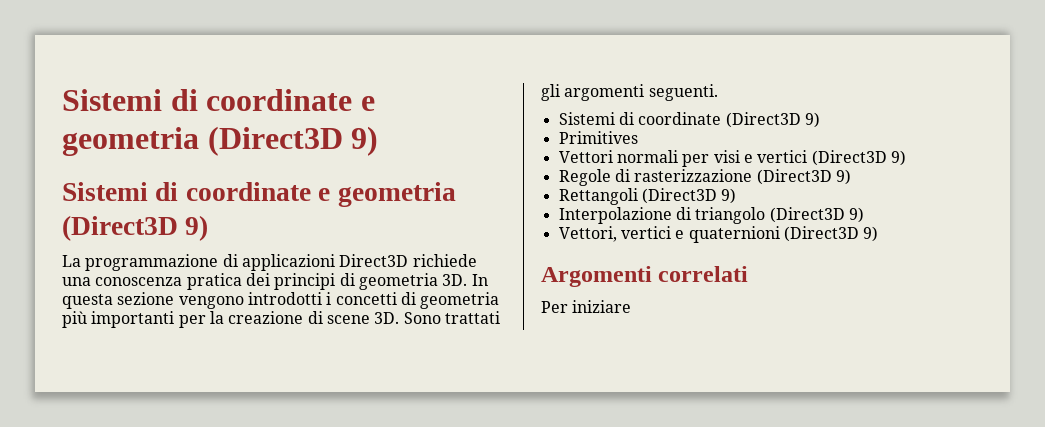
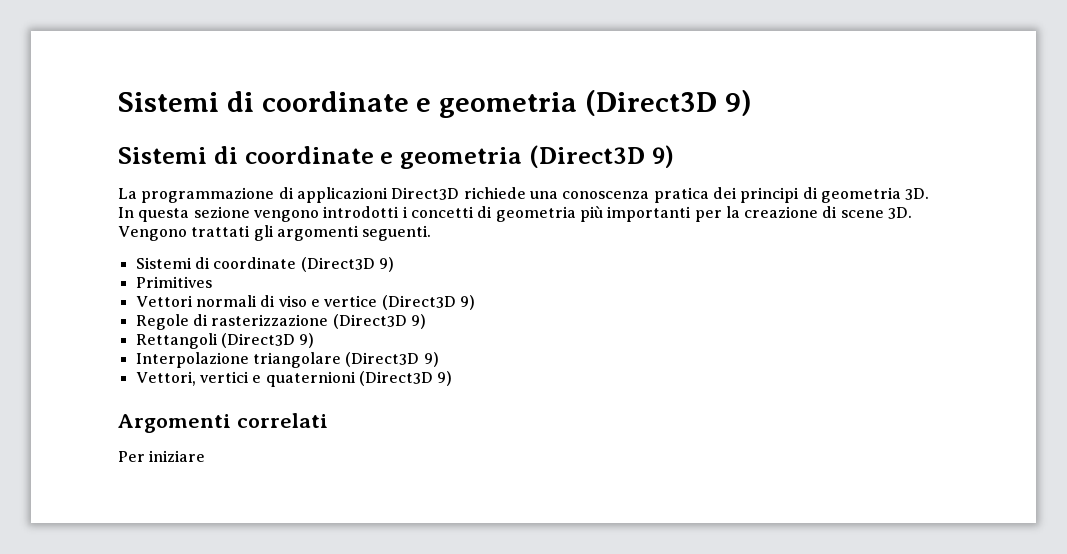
[403,312,441,324] Sono -> [118,226,187,241] Vengono
[682,150,808,167] per visi e vertici -> [260,295,378,307] di viso e vertice
[675,207,766,224] di triangolo -> [252,352,341,368] triangolare

